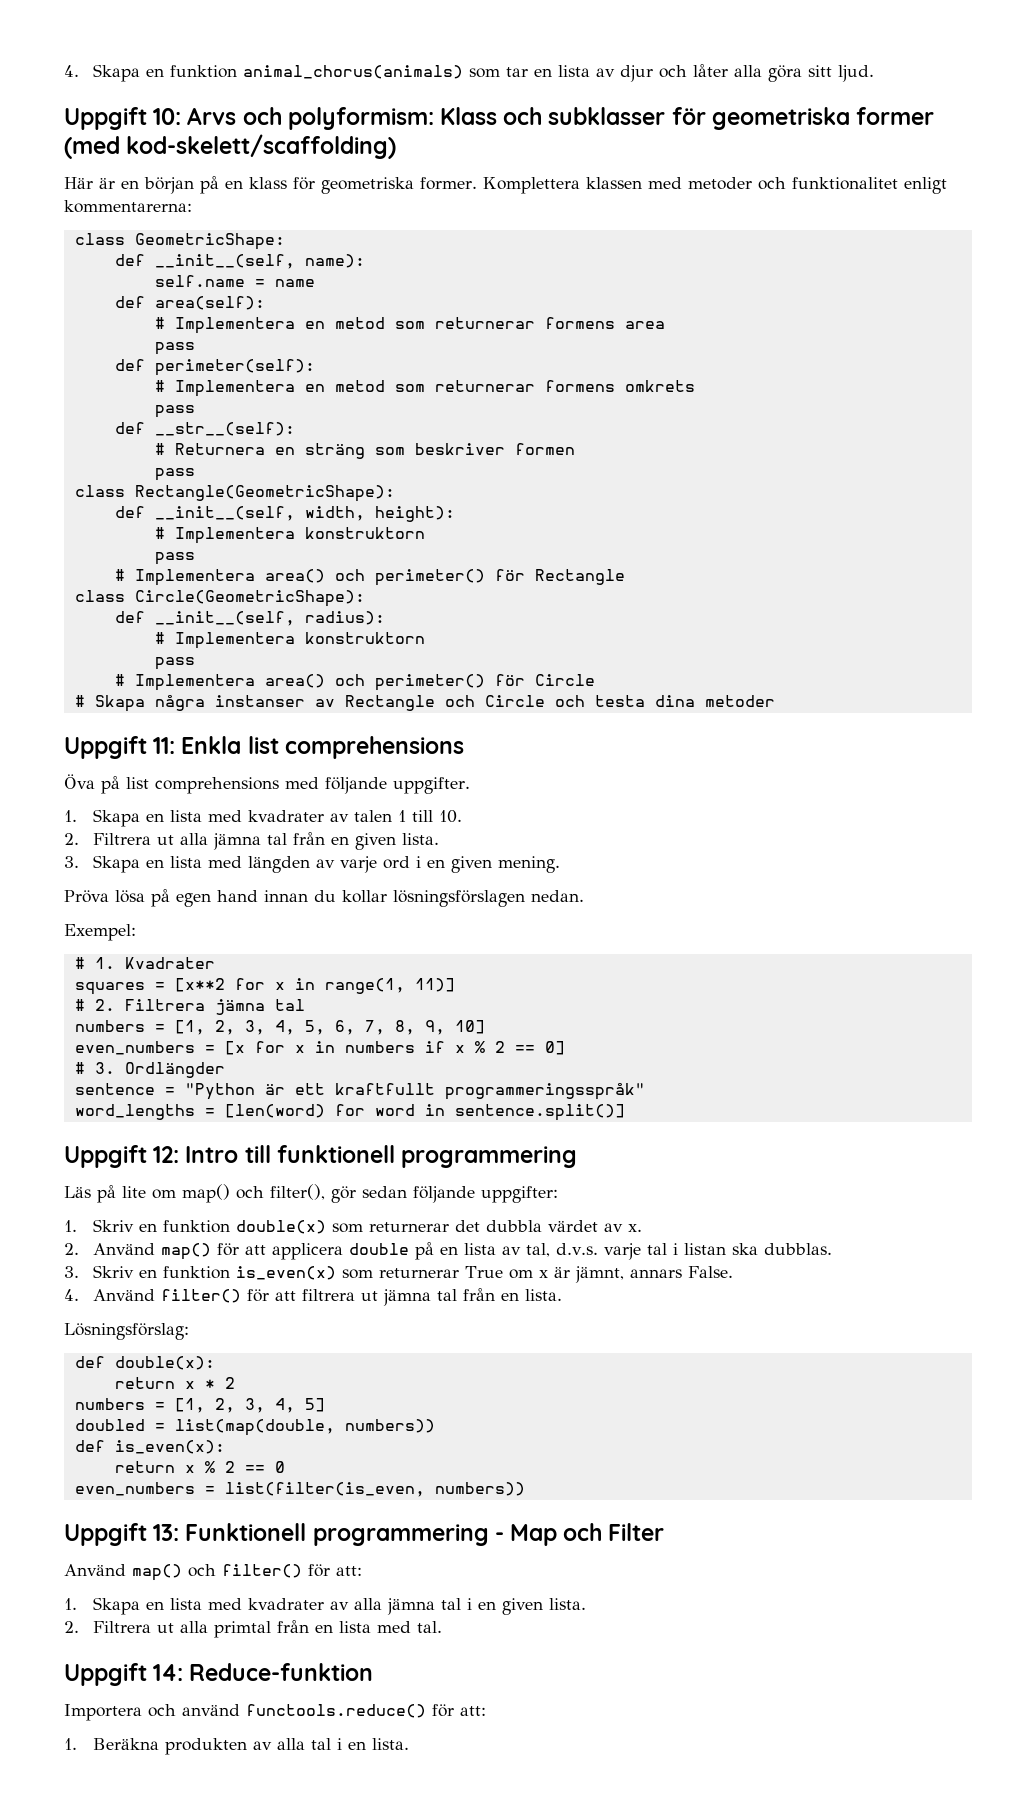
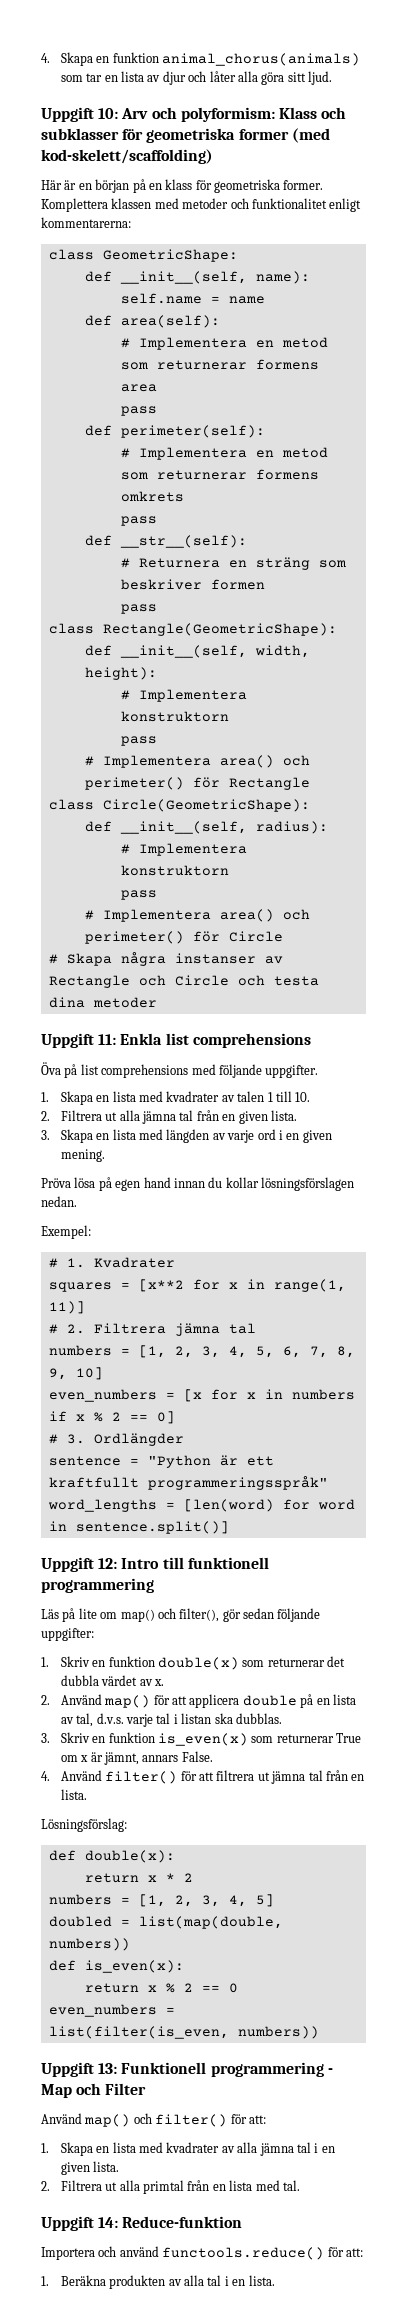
[187,107,237,125] Arvs -> [121,108,149,119] Arv

